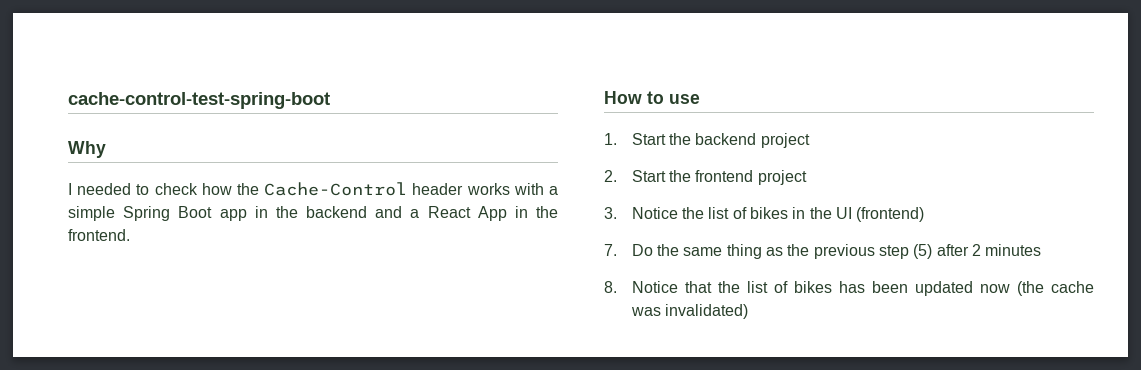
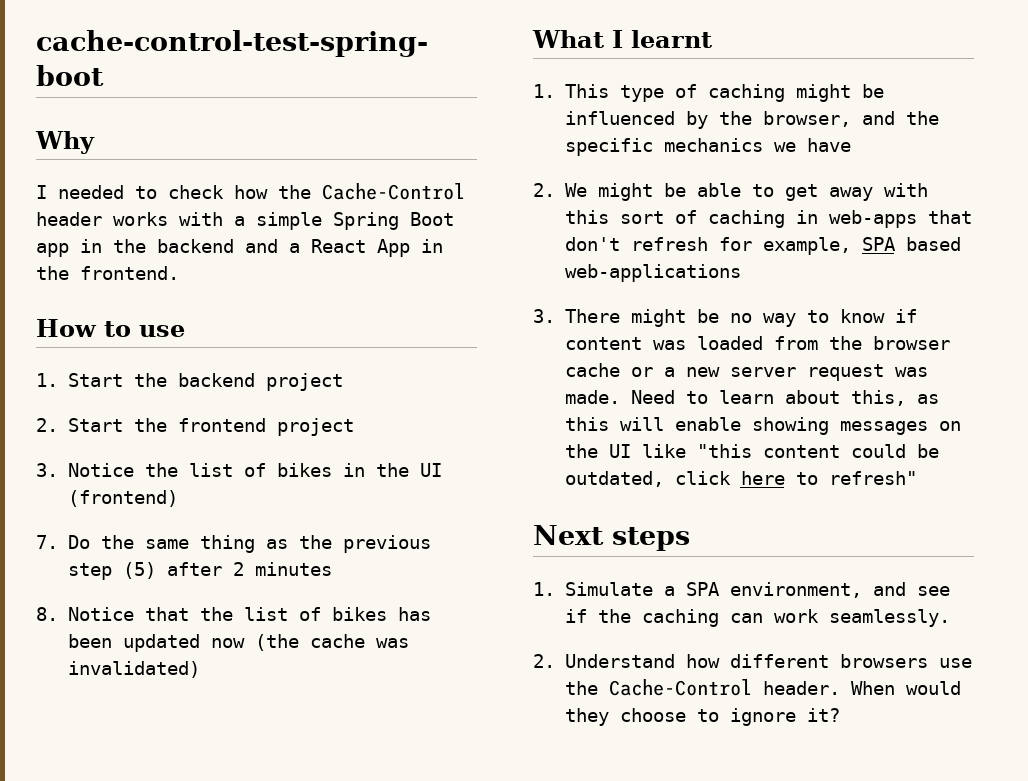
(748, 311) none -> [532,30,712,48] [533,84,884,102] [564,111,939,129] [564,138,851,156] [533,183,928,201] [564,210,972,228] [564,237,961,255] [564,264,741,282] [533,309,917,327] [564,336,950,350] [564,363,928,381] [564,390,939,406] [564,417,961,435] [564,444,939,458] [564,471,917,487] [533,525,690,551] [533,582,950,598] [564,609,950,627] [533,654,972,668] [564,679,961,696] [564,708,840,726] // What I learnt // 1. This type of caching might be influenced by the browser, and the specific mechanics we have // 2. We might be able to get away with this sort of caching in web-apps that don't refresh for example, SPA based web-applications // 3. There might be no way to know if content was loaded from the browser cache or a new server request was made. Need to learn about this, as this will enable showing messages on the UI like "this content could be outdated, click here to refresh" // Next steps // 1. Simulate a SPA environment, and see if the caching can work seamlessly. // 2. Understand how different browsers use the Cache-Control header. When would they choose to ignore it?

